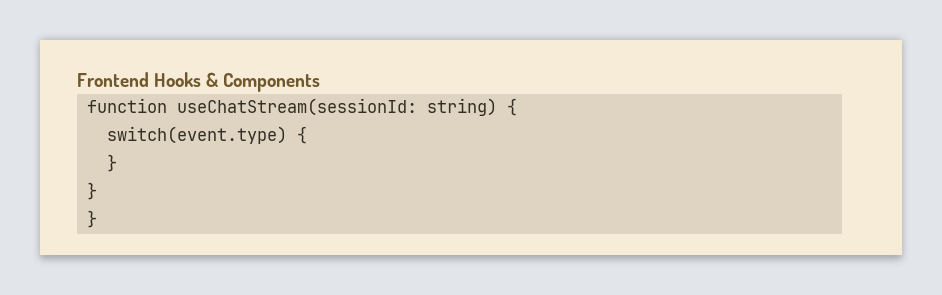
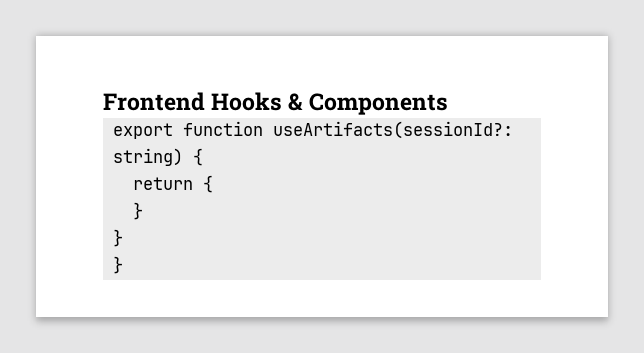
[86,98,417,116] function useChatStream(sessionId: -> [112,121,513,139] export function useArtifacts(sessionId?:
[106,126,287,144] switch(event.type) -> [132,177,193,190] return

